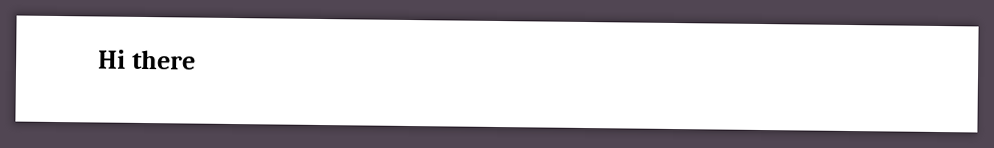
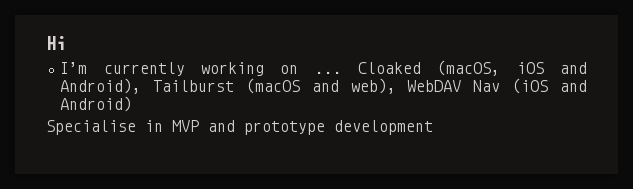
[131,49,196,70] there -> [60,60,587,76] [60,78,587,94] [60,96,133,112] [46,120,433,135] // I’m currently working on ... Cloaked (macOS, iOS and Android), Tailburst (macOS and web), WebDAV Nav (iOS and Android) // Specialise in MVP and prototype development

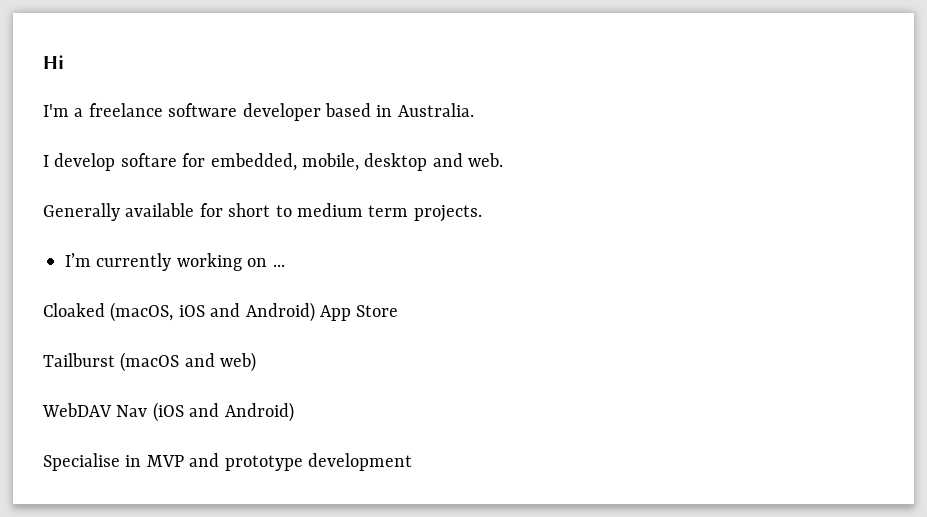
(66, 43) none -> [43,103,474,121] [43,153,504,171] [43,203,482,222] // I'm a freelance software developer based in Australia. // I develop softare for embedded, mobile, desktop and web. // Generally available for short to medium term projects.
(342, 72) none -> (285, 265) //
[60,78,142,94] Android), -> [245,302,399,322] Android) App Store //
[350,78,396,94] web), -> [220,352,257,372] web) //

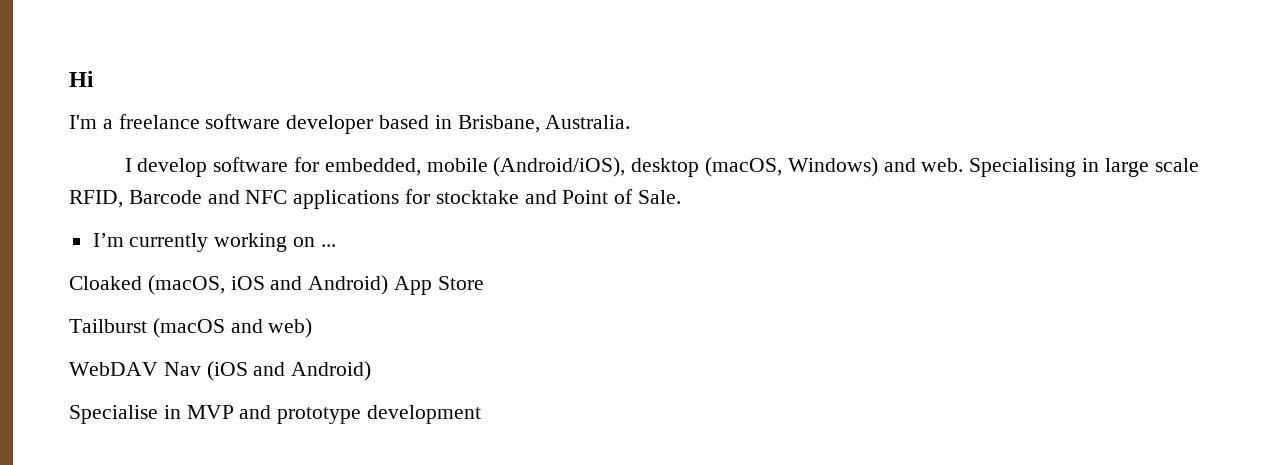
(393, 111) none -> [457,115,540,133] Brisbane,
[120,153,177,167] softare -> [213,157,289,172] software
[302,153,504,171] [43,203,482,222] mobile, desktop and web. // Generally available for short to medium term projects. -> [426,157,1199,177] [69,189,682,209] mobile (Android/iOS), desktop (macOS, Windows) and web. Specialising in large scale RFID, Barcode and NFC applications for stocktake and Point of Sale.

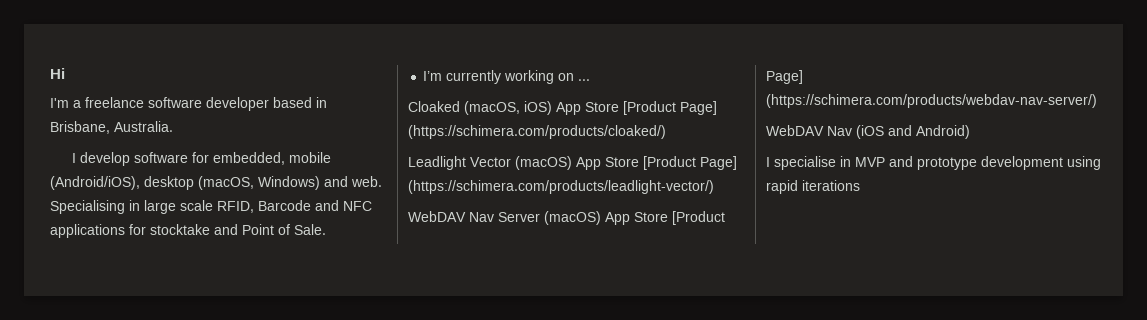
[230,275,484,295] [69,318,313,338] iOS and Android) App Store // Tailburst (macOS and web) -> [524,101,717,115] [408,125,666,139] [408,156,737,170] [408,180,714,194] [408,211,725,225] [766,70,803,84] [766,94,1097,108] iOS) App Store [Product Page] (https://schimera.com/products/cloaked/) // Leadlight Vector (macOS) App Store [Product Page] (https://schimera.com/products/leadlight-vector/) // WebDAV Nav Server (macOS) App Store [Product Page] (https://schimera.com/products/webdav-nav-server/)
[69,405,158,424] Specialise -> [766,156,836,170] I specialise
(482, 414) none -> [1067,156,1101,170] [766,180,860,194] using rapid iterations

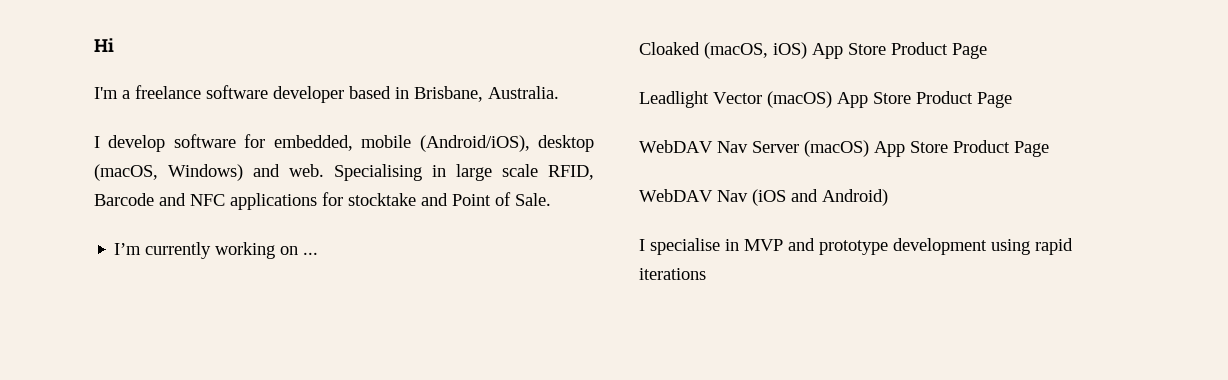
[623,101,717,115] [408,125,666,139] [Product Page] (https://schimera.com/products/cloaked/) -> [891,42,987,59] Product Page
[643,156,737,170] [408,180,714,194] [Product Page] (https://schimera.com/products/leadlight-vector/) -> [916,91,1012,108] Product Page
[672,211,725,225] [766,70,803,84] [766,94,1097,108] [Product Page] (https://schimera.com/products/webdav-nav-server/) -> [953,140,1049,157] Product Page

